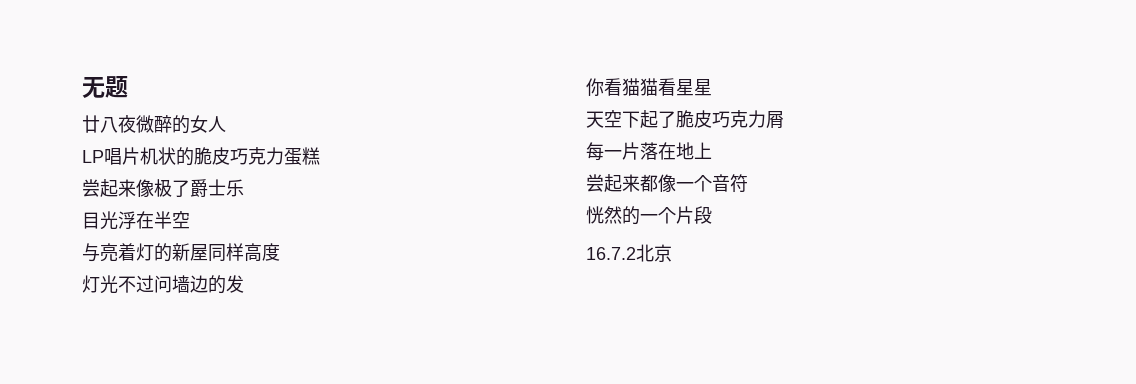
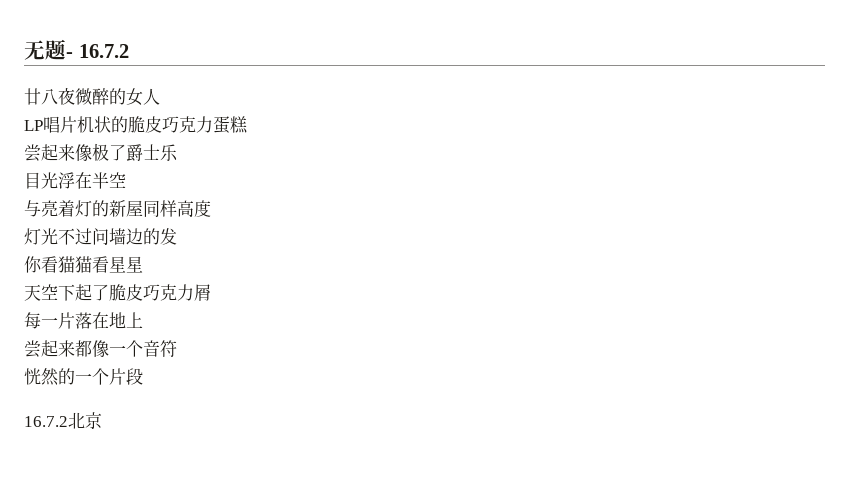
(128, 87) none -> [66,44,129,58] - 16.7.2

